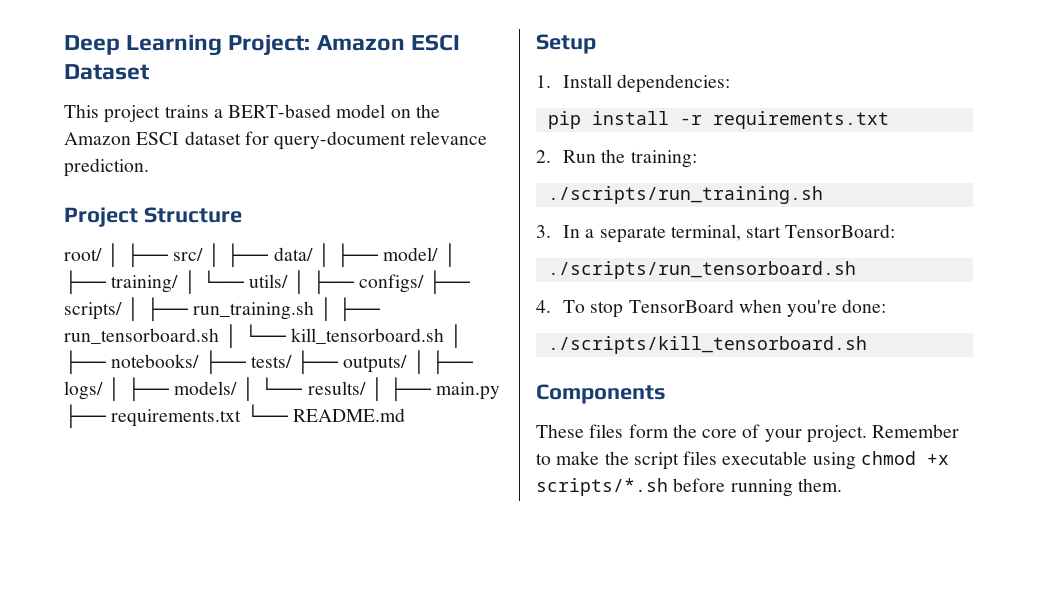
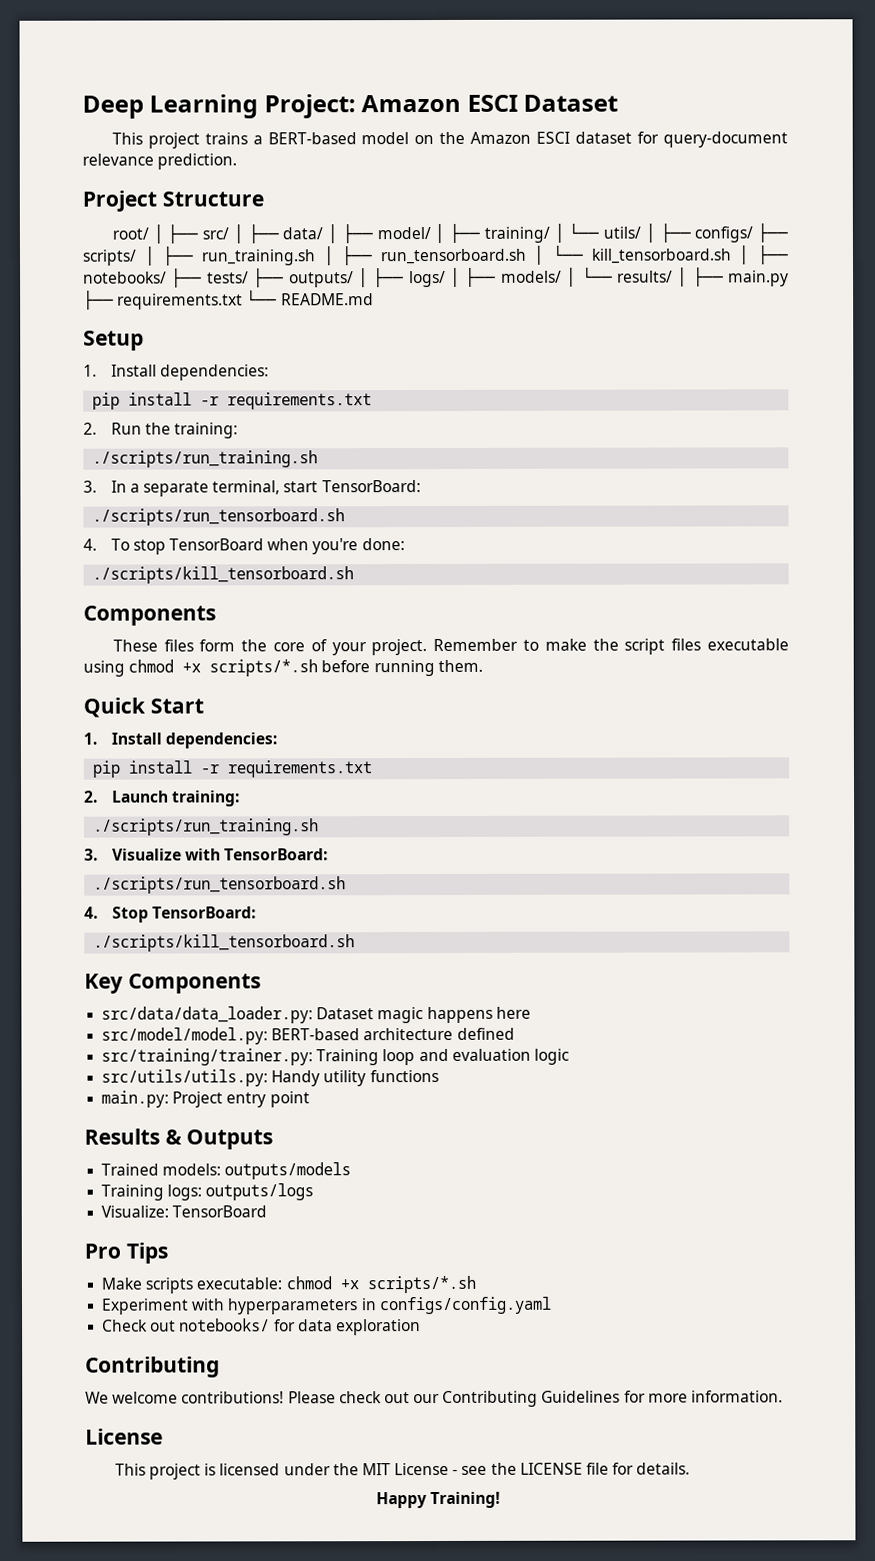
(842, 485) none -> [83,697,204,718] [83,732,277,749] [92,760,373,778] [84,790,240,807] [93,818,320,836] [84,848,328,861] [93,876,347,894] [84,906,256,923] [93,934,356,952] [84,973,261,994] [101,1006,531,1024] [101,1027,515,1045] [101,1048,569,1066] [101,1069,439,1087] [101,1090,310,1108] [84,1128,274,1150] [101,1162,352,1180] [101,1183,315,1201] [101,1205,268,1218] [84,1242,168,1264] [101,1275,476,1294] [101,1296,552,1315] [102,1318,421,1336] [85,1356,220,1378] [85,1390,784,1407] [85,1428,163,1445] [114,1462,691,1480] [375,1491,501,1509] // Quick Start // 1. Install dependencies: // pip install -r requirements.txt // 2. Launch training: // ./scripts/run_training.sh // 3. Visualize with TensorBoard: // ./scripts/run_tensorboard.sh // 4. Stop TensorBoard: // ./scripts/kill_tensorboard.sh // Key Components // src/data/data_loader.py: Dataset magic happens here // src/model/model.py: BERT-based architecture defined // src/training/trainer.py: Training loop and evaluation logic // src/utils/utils.py: Handy utility functions // main.py: Project entry point // Results & Outputs // Trained models: outputs/models // Training logs: outputs/logs // Visualize: TensorBoard // Pro Tips // Make scripts executable: chmod +x scripts/*.sh // Experiment with hyperparameters in configs/config.yaml // Check out notebooks/ for data exploration // Contributing // We welcome contributions! Please check out our Contributing Guidelines for more information. // License // This project is licensed under the MIT License - see the LICENSE file for details. // Happy Training!

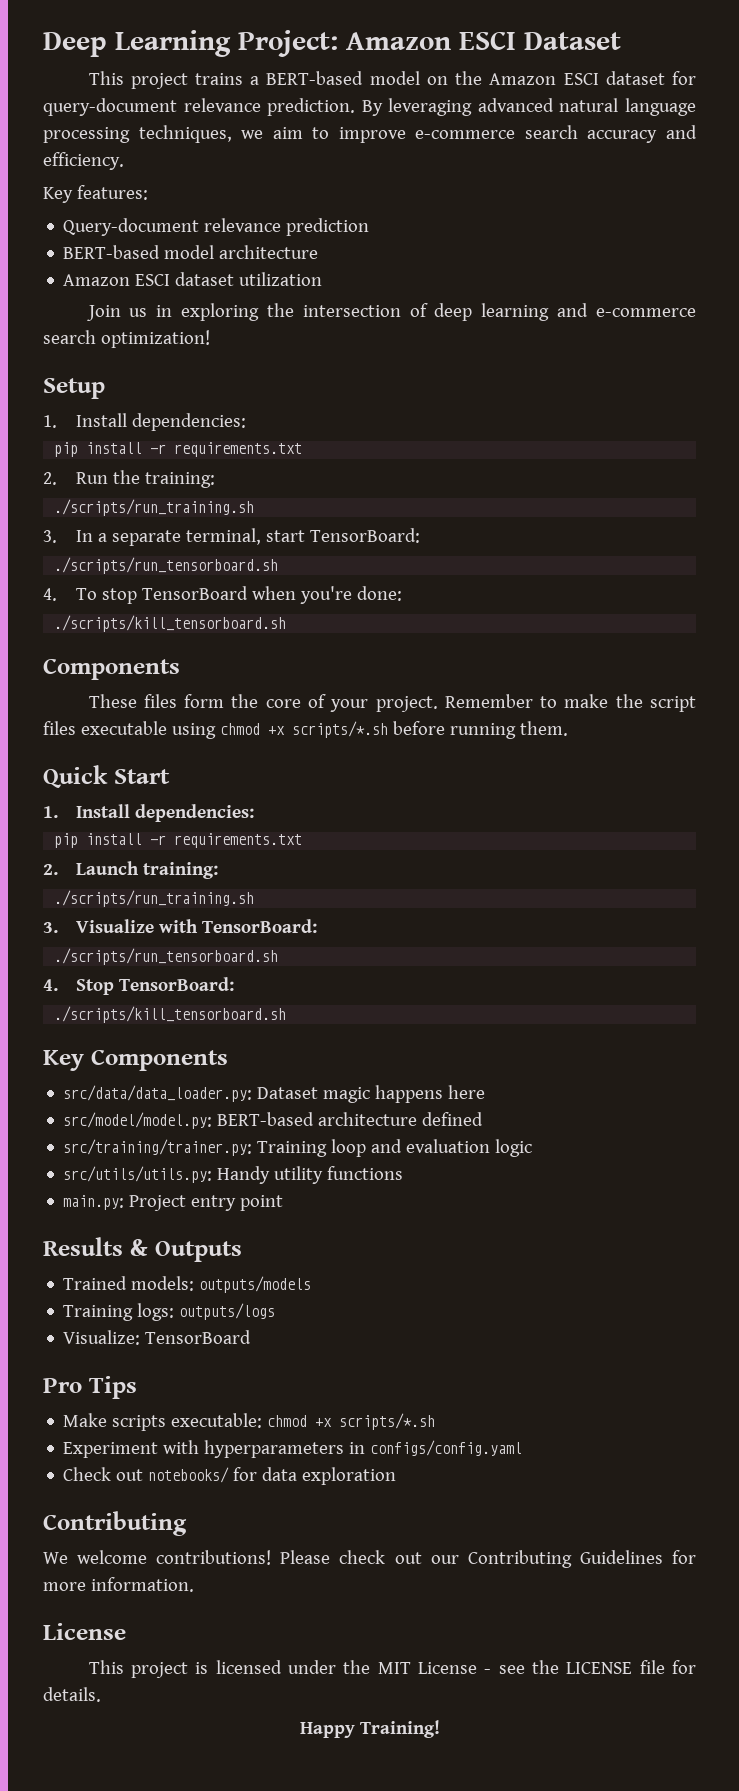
[82,190,264,212] [111,222,789,244] [82,244,789,266] [83,266,789,288] [83,289,374,310] // Project Structure // root/ │ ├── src/ │ ├── data/ │ ├── model/ │ ├── training/ │ └── utils/ │ ├── configs/ ├── scripts/ │ ├── run_training.sh │ ├── run_tensorboard.sh │ └── kill_tensorboard.sh │ ├── notebooks/ ├── tests/ ├── outputs/ │ ├── logs/ │ ├── models/ │ └── results/ │ ├── main.py ├── requirements.txt └── README.md -> [361,98,696,116] [43,125,697,143] [43,152,124,170] [43,185,148,203] [63,218,370,236] [63,245,319,259] [63,272,323,286] [86,303,696,321] [43,330,210,348] By leveraging advanced natural language processing techniques, we aim to improve e-commerce search accuracy and efficiency. // Key features: // Query-document relevance prediction // BERT-based model architecture // Amazon ESCI dataset utilization // Join us in exploring the intersection of deep learning and e-commerce search optimization!

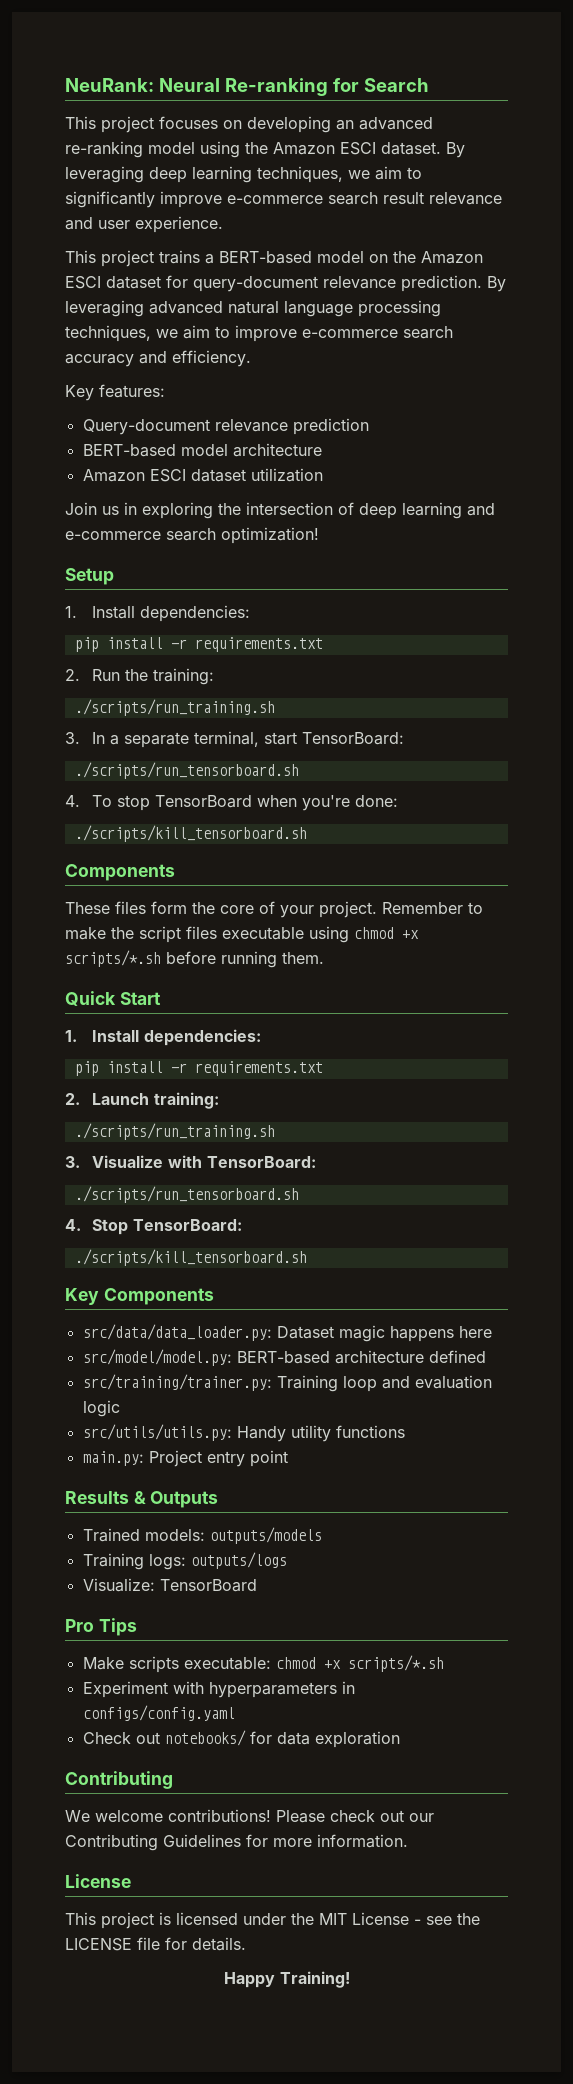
[43,30,621,57] Deep Learning Project: Amazon ESCI Dataset -> [65,78,429,96] [65,116,433,133] [65,141,465,158] [65,166,422,183] [65,191,502,208] [65,216,223,233] NeuRank: Neural Re-ranking for Search // This project focuses on developing an advanced re-ranking model using the Amazon ESCI dataset. By leveraging deep learning techniques, we aim to significantly improve e-commerce search result relevance and user experience.

